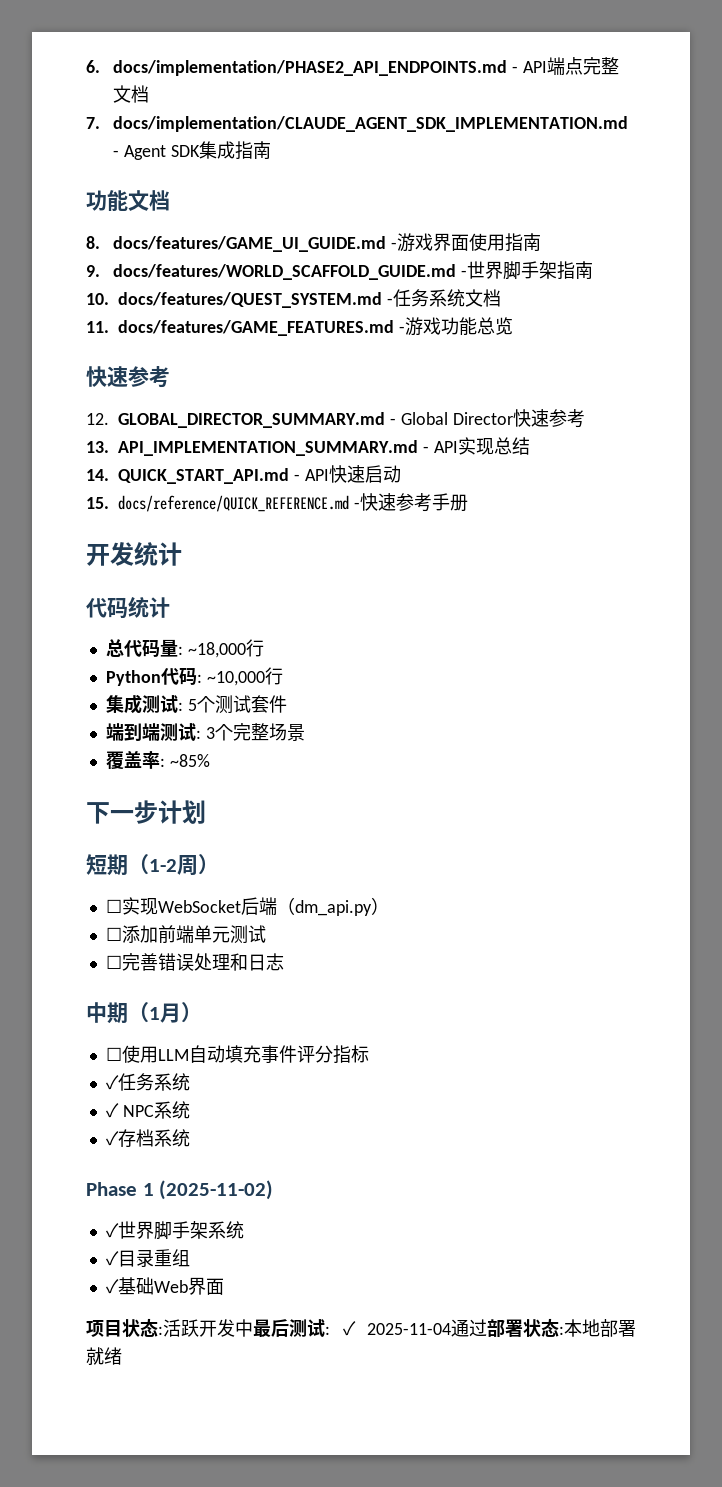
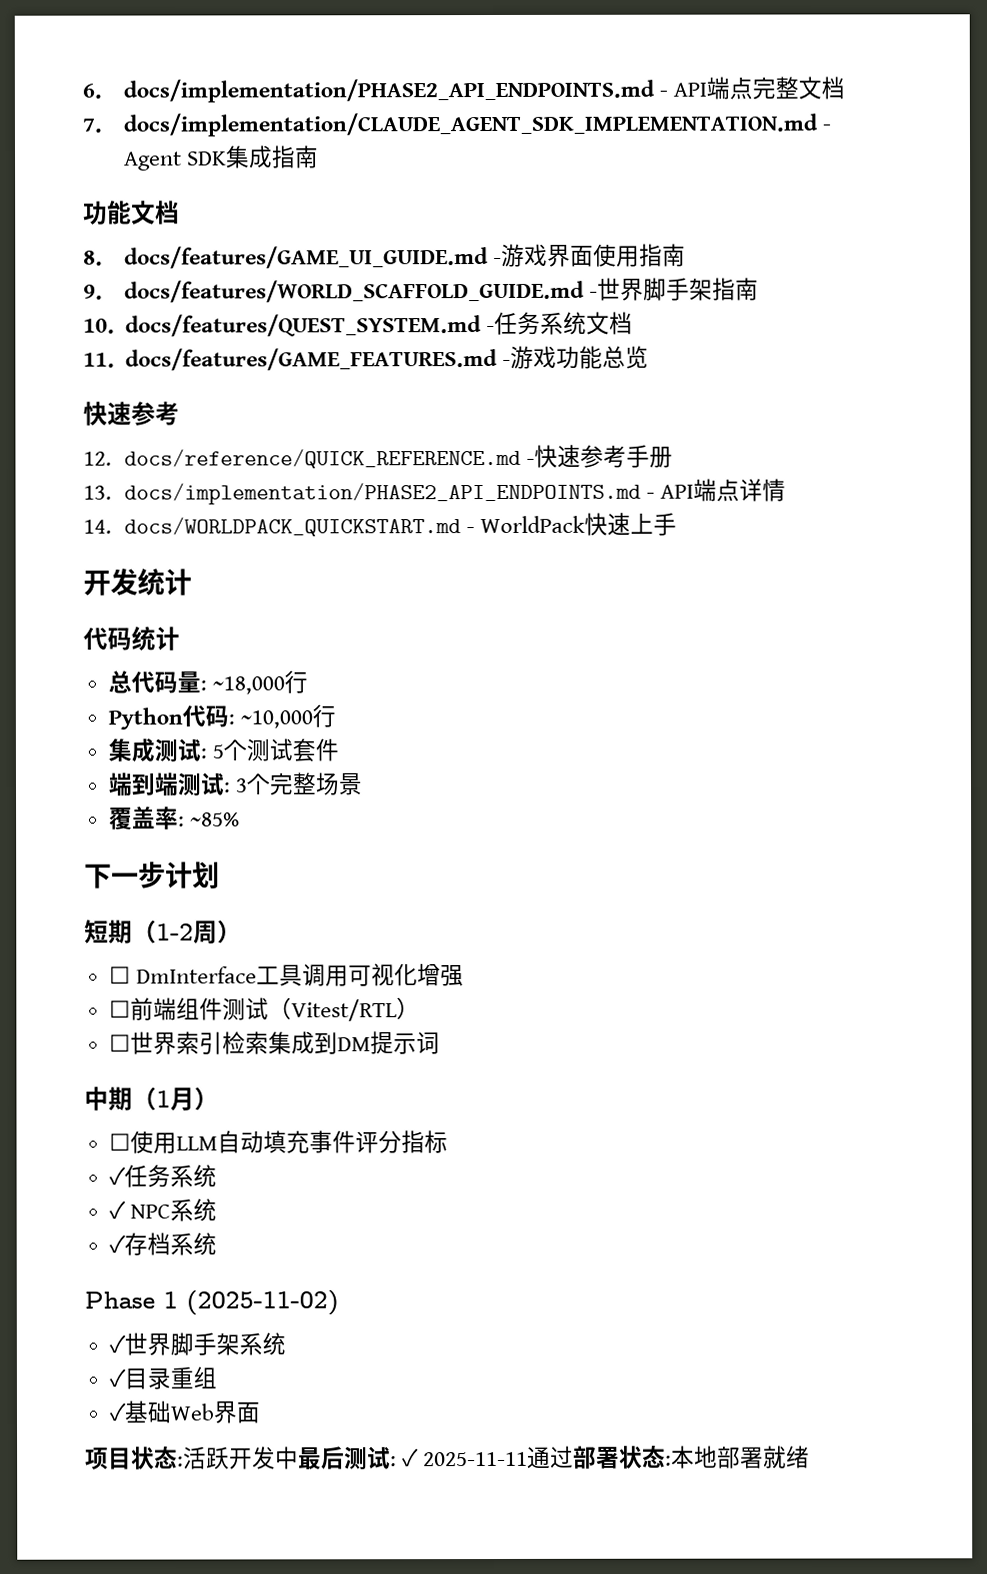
[118,409,585,428] [86,437,530,456] [86,465,401,484] [86,497,109,509] GLOBAL_DIRECTOR_SUMMARY.md - Global Director快速参考 // 13. API_IMPLEMENTATION_SUMMARY.md - API实现总结 // 14. QUICK_START_API.md - API快速启动 // 15. -> (112, 458) none
(468, 502) none -> [83,478,787,505] [83,512,678,537] // 13. docs/implementation/PHASE2_API_ENDPOINTS.md - API端点详情 // 14. docs/WORLDPACK_QUICKSTART.md - WorldPack快速上手
[121,897,389,916] [105,925,266,944] [105,953,284,971] 实现WebSocket后端（dm_api.py） // ☐添加前端单元测试 // ☐完善错误处理和日志 -> [135,963,464,987] [108,997,420,1022] [108,1031,440,1055] DmInterface工具调用可视化增强 // ☐前端组件测试（Vitest/RTL） // ☐世界索引检索集成到DM提示词
[367,1323,451,1335] 2025-11-04 -> [423,1451,529,1467] 2025-11-11

